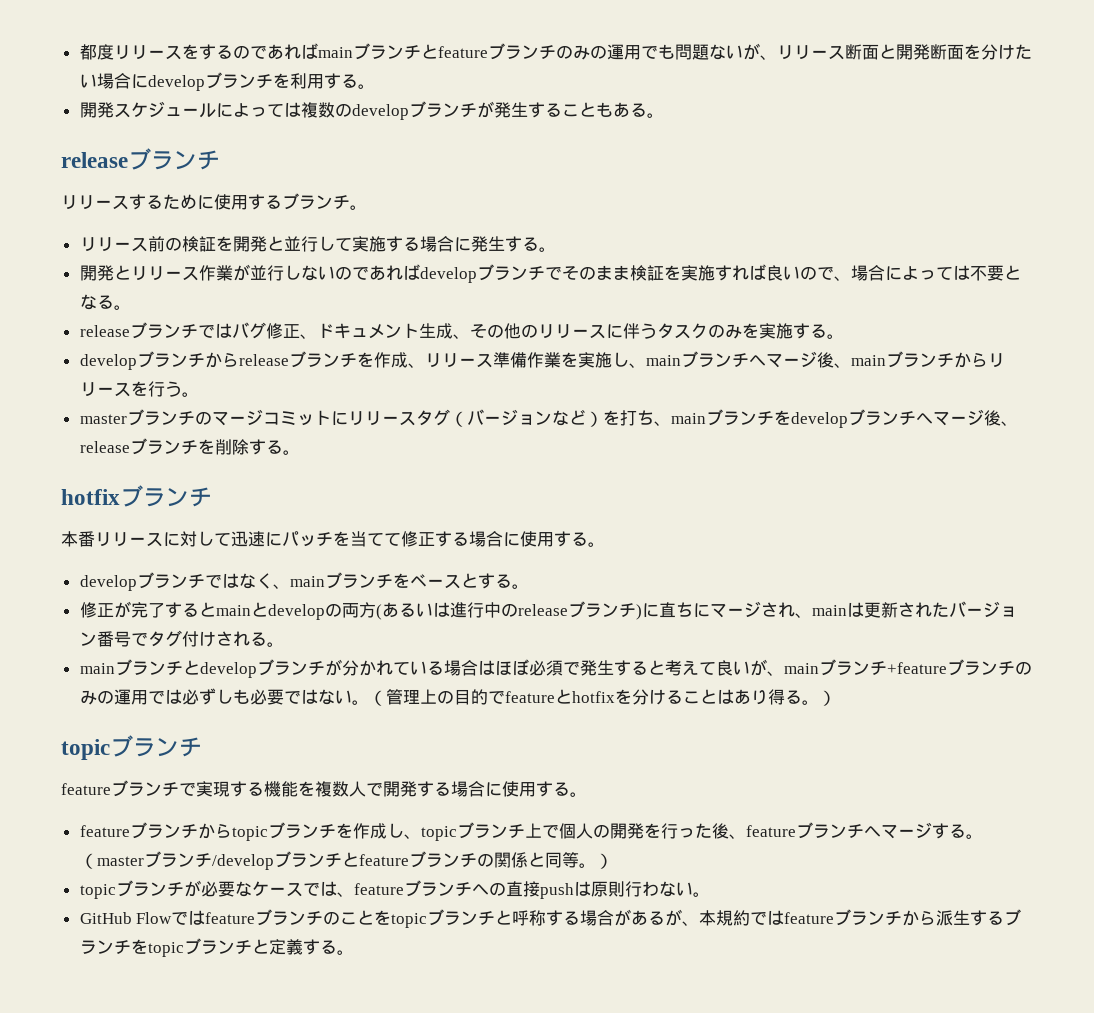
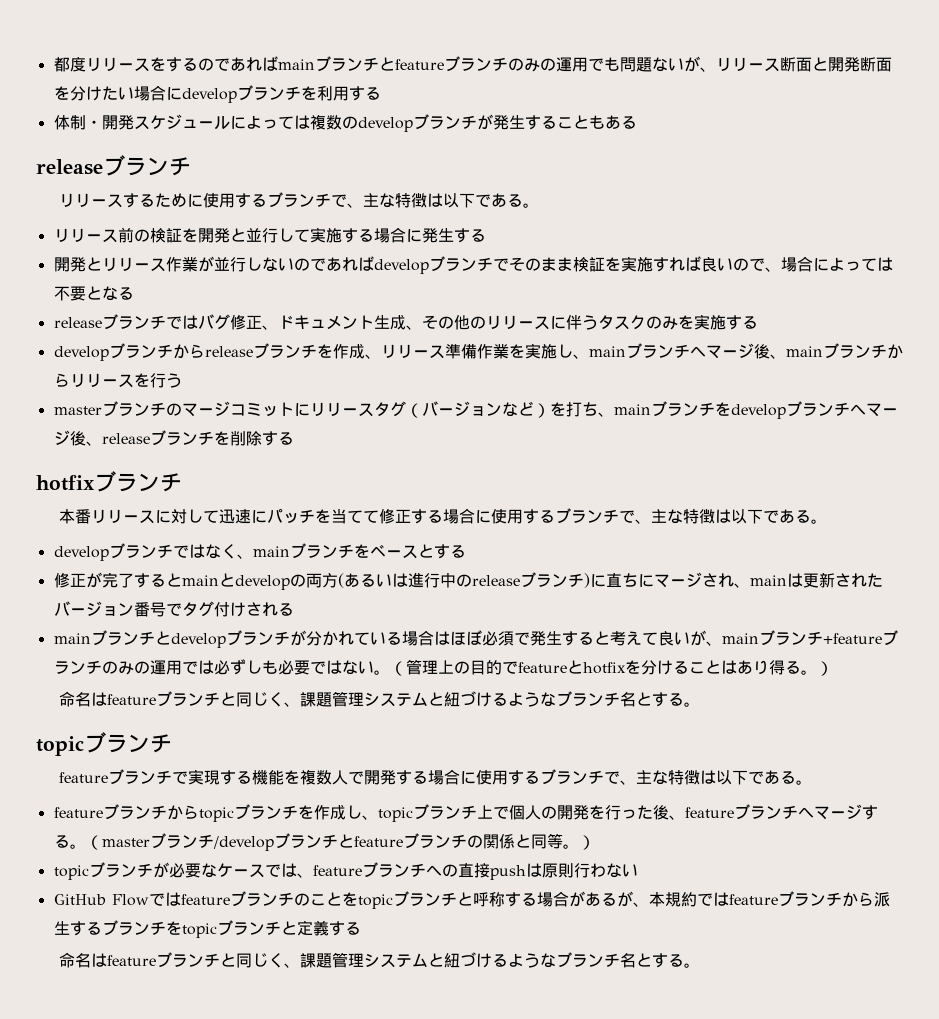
[357,84,375,89] 。 // -> [53,115,102,130] // 体制・
[646,113,664,118] 。 -> (637, 122) none
(350, 202) none -> [331,193,524,208] で、主な特徴は以下である
[538,247,556,252] 。 -> (486, 235) none
[113,305,131,310] 。 -> (134, 293) none
[826,334,844,339] 。 -> (758, 322) none
[181,392,199,397] 。 -> (182, 380) none
[282,450,300,455] 。 -> (294, 438) none
(588, 539) none -> [555,508,812,524] ブランチで、主な特徴は以下である
[511,584,529,589] 。 -> (466, 551) none
[266,642,284,647] 。 -> (294, 609) none
(836, 698) none -> [59,691,701,707] // 命名はfeatureブランチと同じく、課題管理システムと紐づけるようなブランチ名とする。
(570, 789) none -> [540,769,797,785] ブランチで、主な特徴は以下である
[692,892,710,897] 。 -> (638, 870) none
(337, 947) none -> [59,952,685,968] // 命名はfeatureブランチと同じく、課題管理システムと紐づけるようなブランチ名とする

